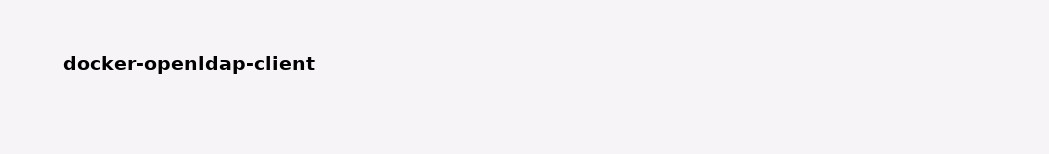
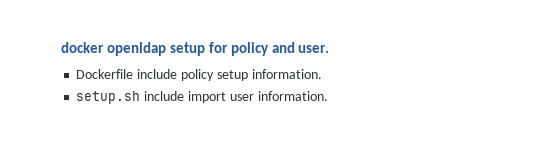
[63,56,315,74] docker-openldap-client -> [61,42,330,56] [76,69,322,81] [76,91,328,104] docker openldap setup for policy and user. // Dockerfile include policy setup information. // setup.sh include import user information.

